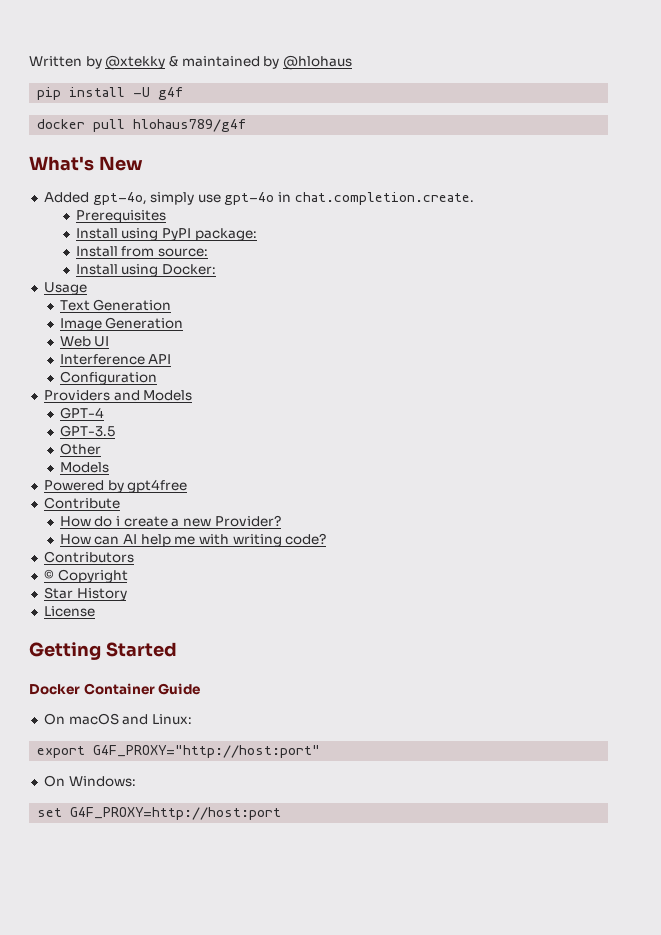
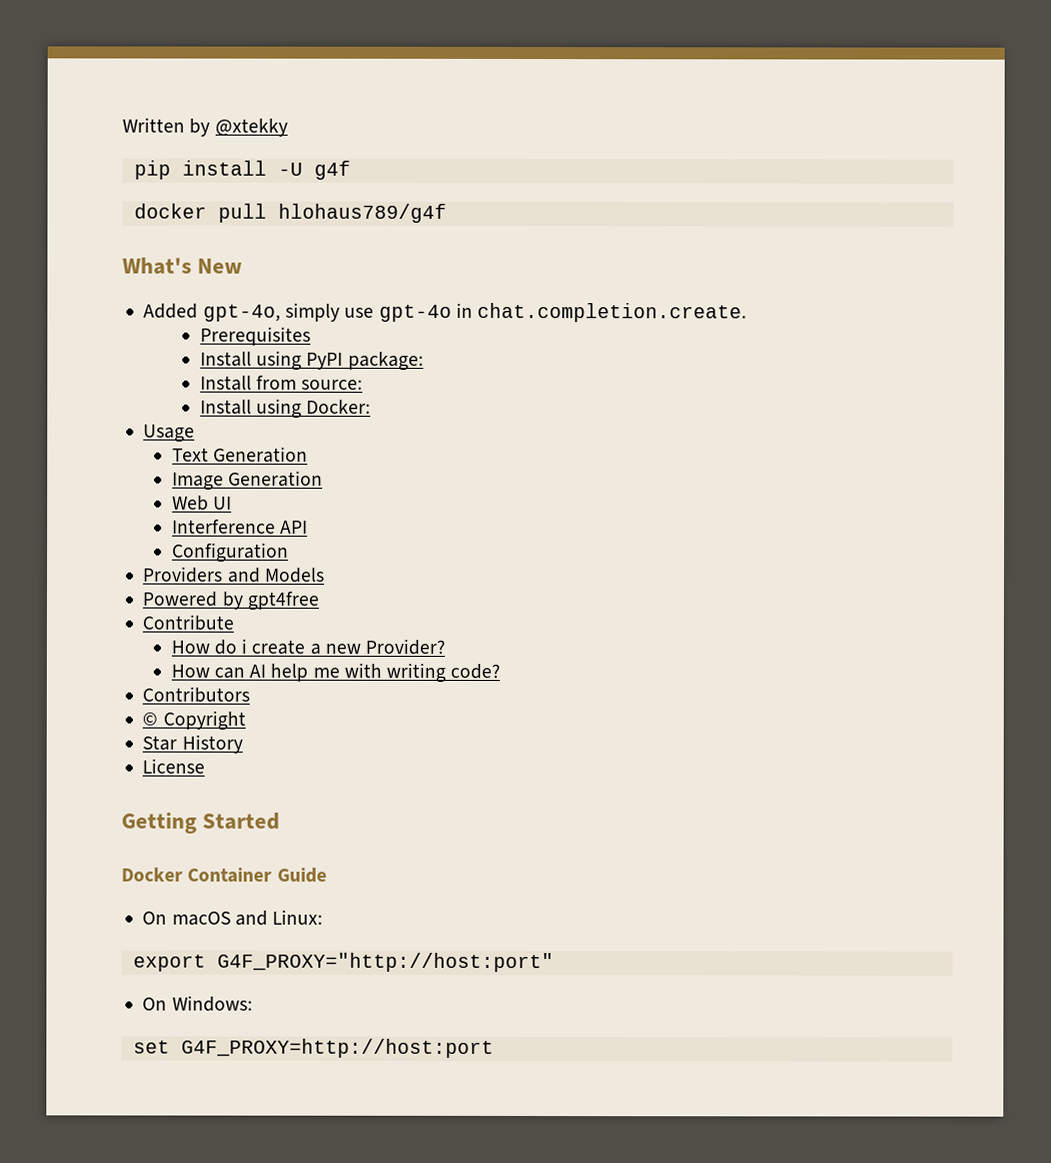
[168,55,352,70] & maintained by @hlohaus -> (288, 127) none
[59,407,104,419] [59,425,115,437] [59,443,101,455] [59,462,109,473] // GPT-4 // GPT-3.5 // Other // Models -> (325, 575) none

